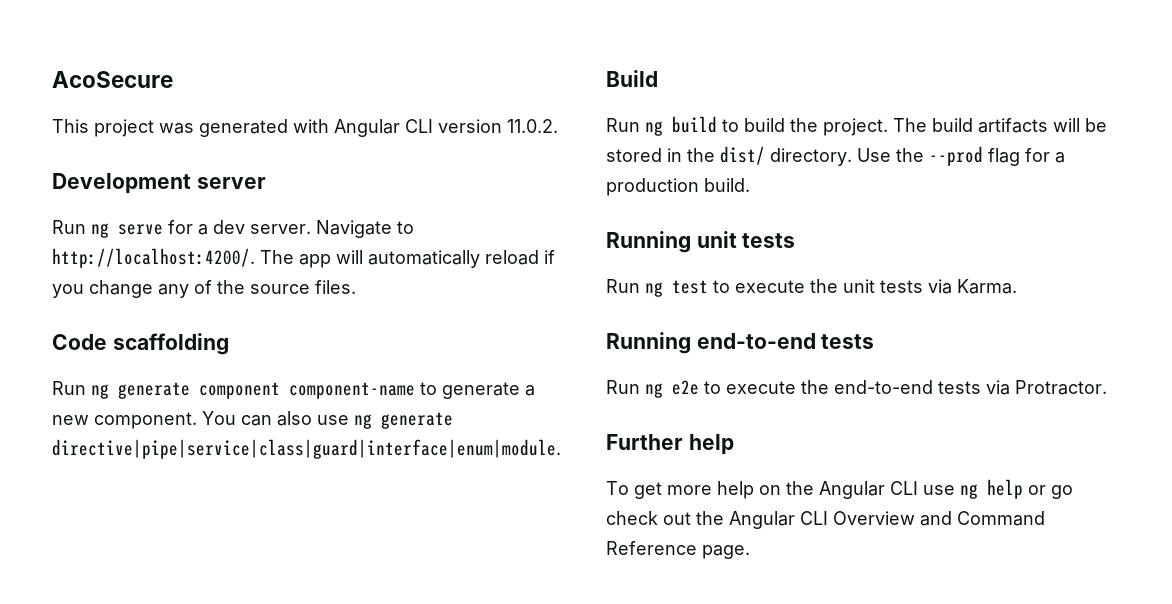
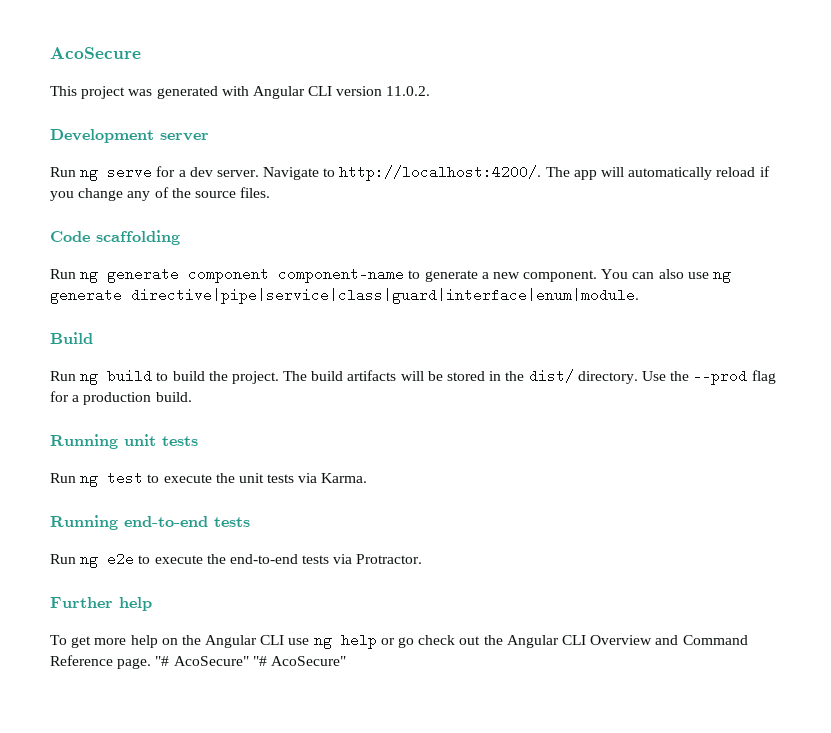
(750, 552) none -> [155,656,346,666] "# AcoSecure" "# AcoSecure"

